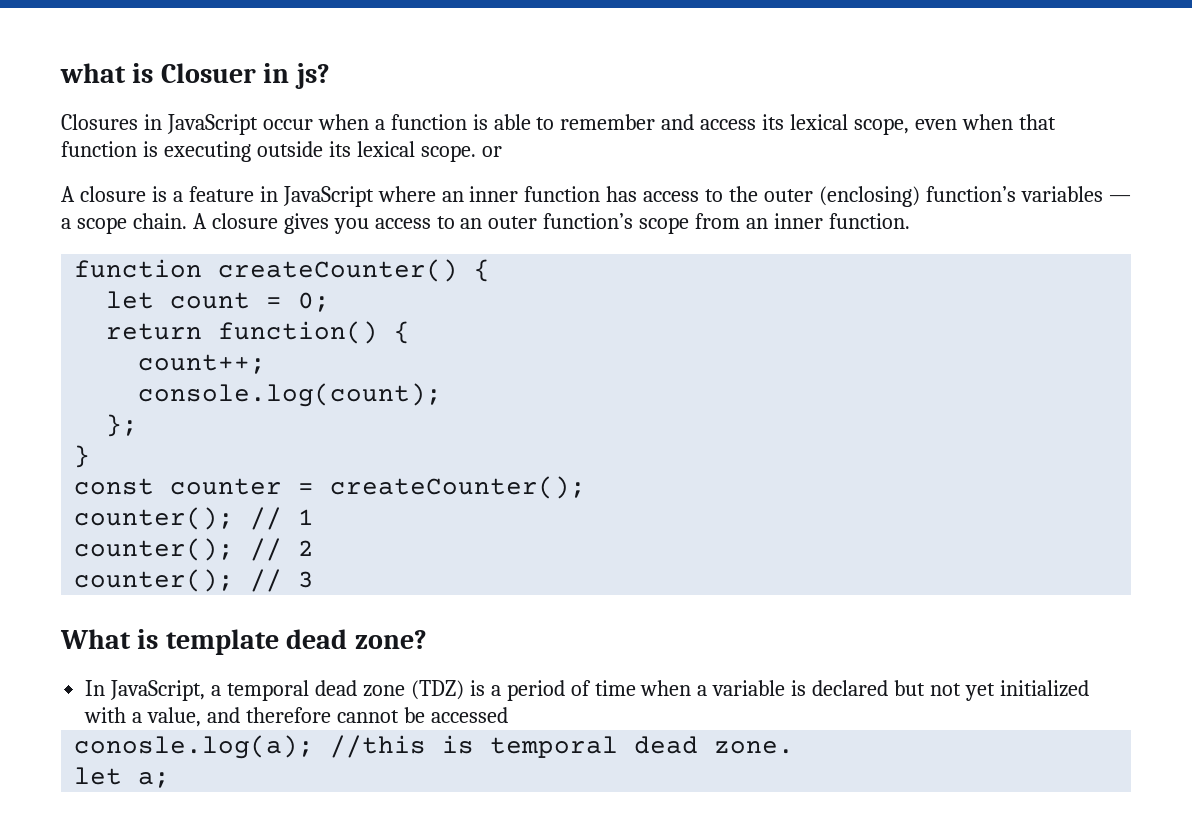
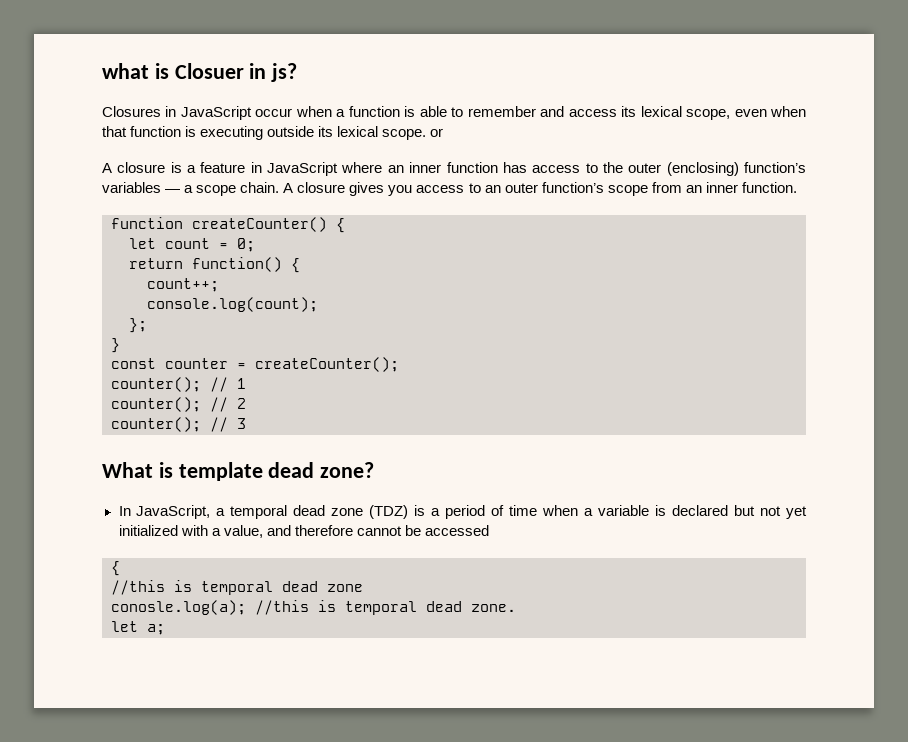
(508, 715) none -> [111,561,120,576] [111,580,363,595] // { // //this is temporal dead zone

